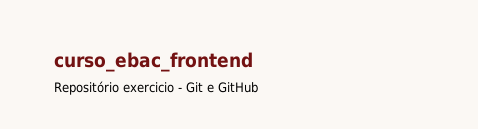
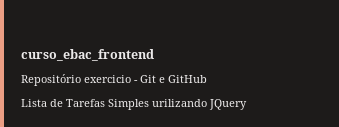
(258, 87) none -> [21,99,247,110] // Lista de Tarefas Simples urilizando JQuery

